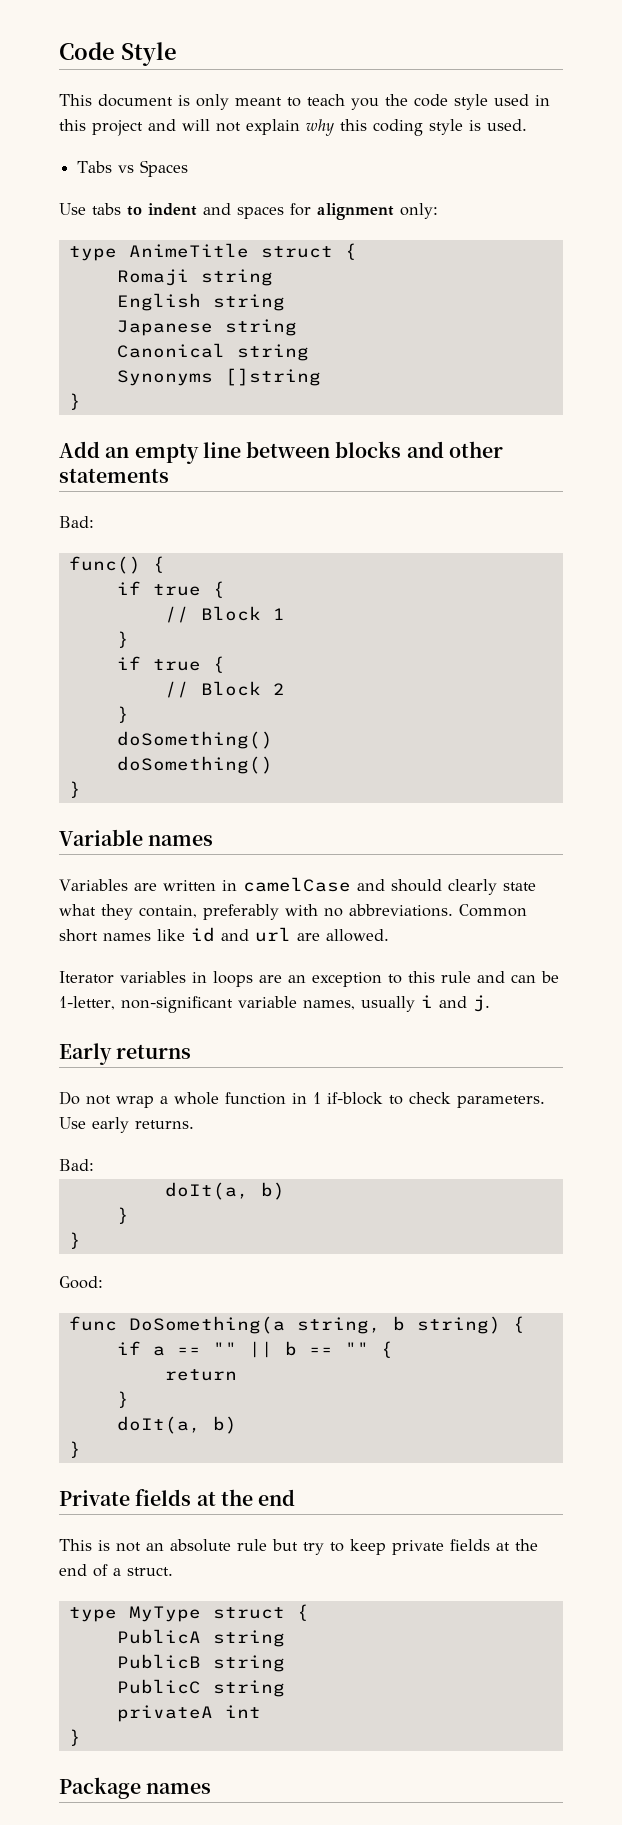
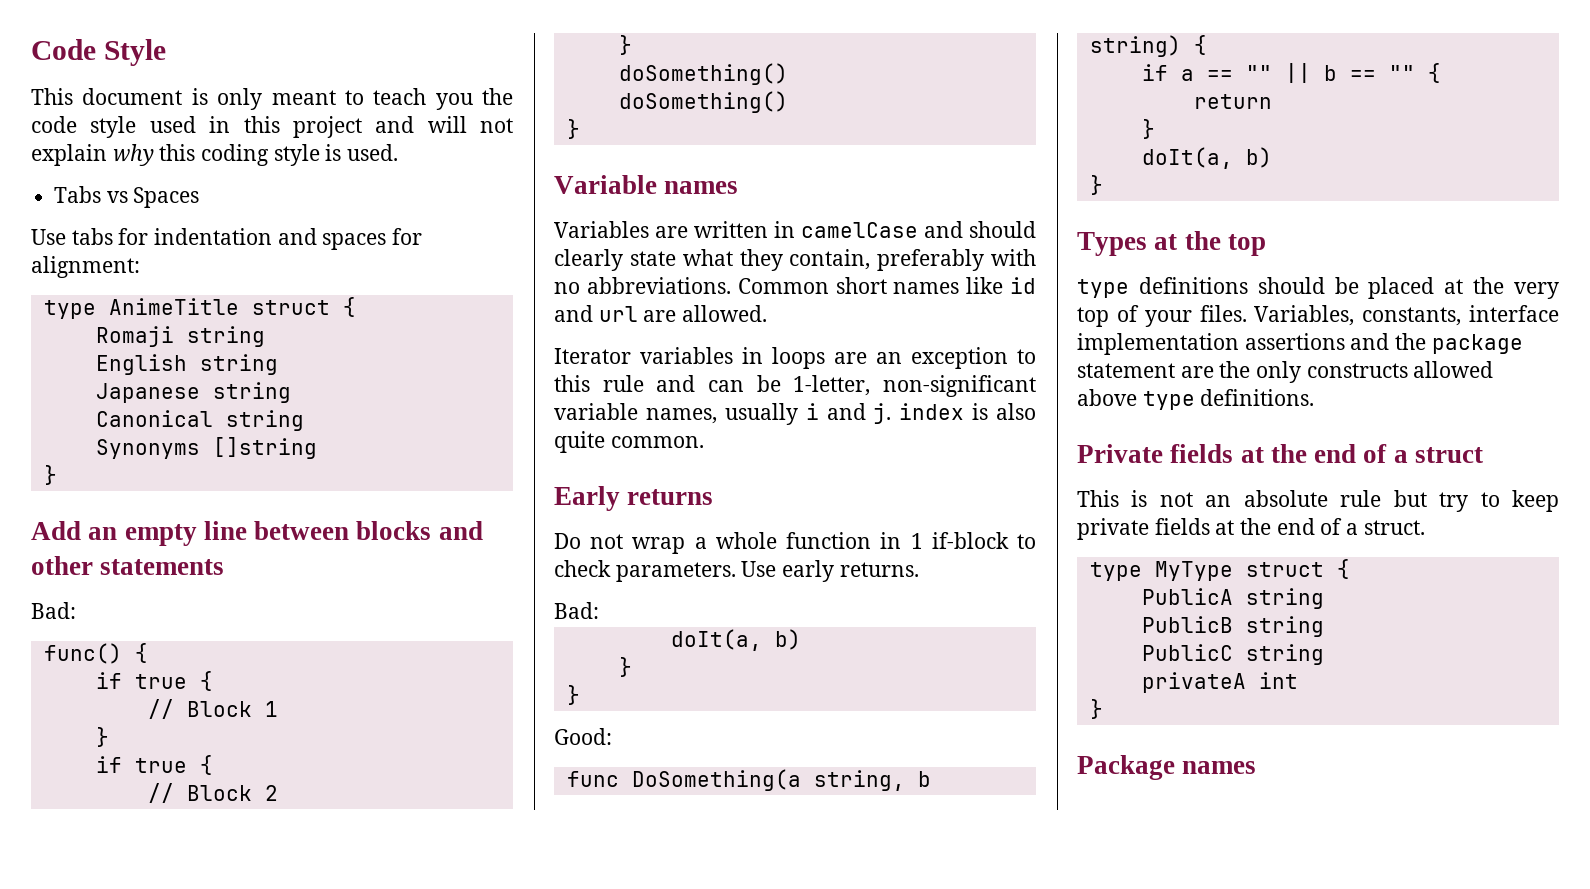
[127,203,197,216] to indent -> [118,228,273,245] for indentation
[317,203,438,220] alignment only: -> [31,256,140,278] alignment:
(490, 1003) none -> [899,403,1036,420] [554,431,704,453] index is also quite common.
(81, 1449) none -> [1077,231,1266,256] [1077,277,1559,299] [1077,305,1559,327] [1077,333,1523,355] [1077,361,1494,383] [1077,389,1315,410] // Types at the top // type definitions should be placed at the very top of your files. Variables, constants, interface implementation assertions and the package statement are the only constructs allowed above type definitions.
(296, 1497) none -> [1363,444,1484,463] of a struct

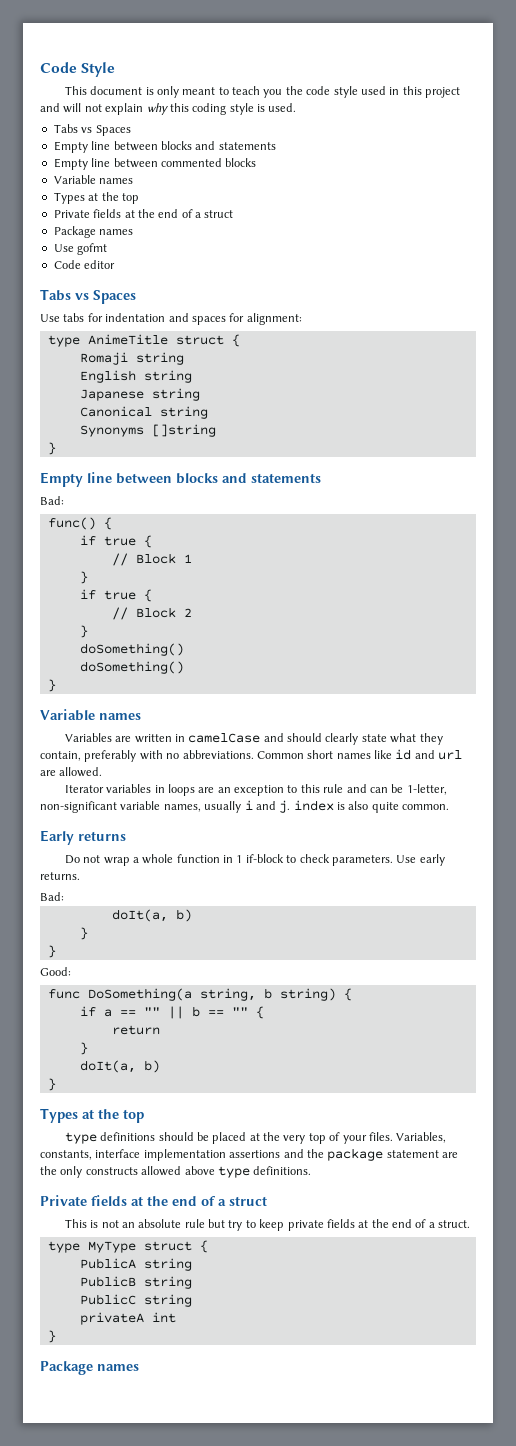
(200, 197) none -> [53,141,276,153] [53,158,257,170] [53,175,134,184] [53,192,139,204] [53,209,234,218] [53,226,134,238] [53,243,108,255] [53,260,116,269] [40,289,136,304] // Empty line between blocks and statements // Empty line between commented blocks // Variable names // Types at the top // Private fields at the end of a struct // Package names // Use gofmt // Code editor // Tabs vs Spaces
[31,521,483,546] [31,556,93,575] Add an empty line between blocks and other -> [40,472,247,487] Empty line between blocks and

